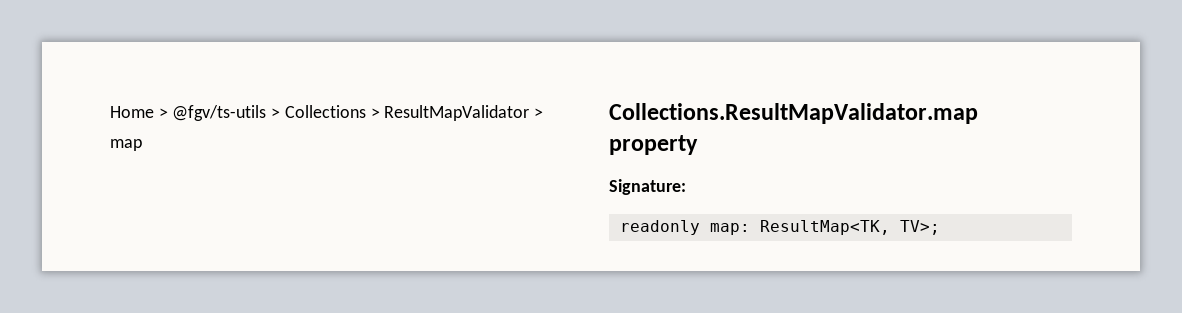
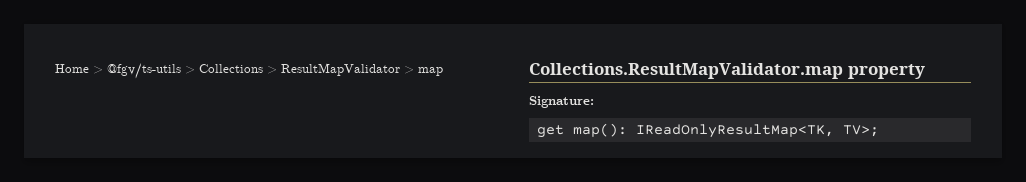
[619,220,890,235] readonly map: ResultMap<TK, -> [536,123,834,138] get map(): IReadOnlyResultMap<TK,

